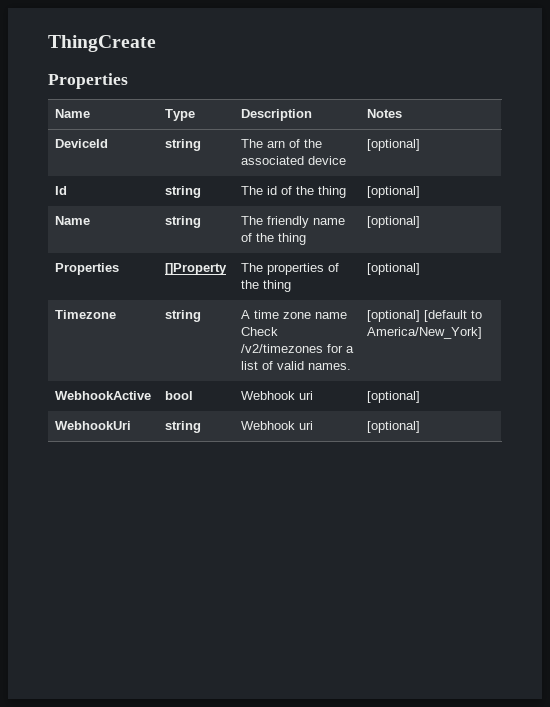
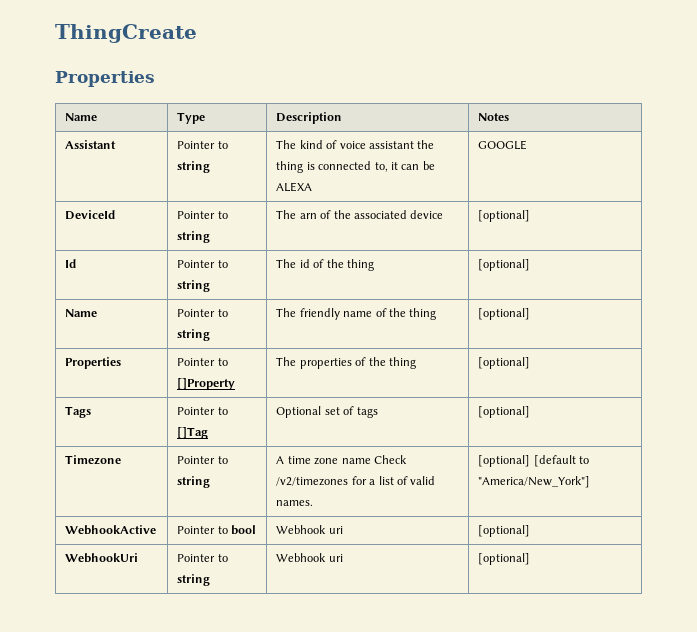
(402, 113) none -> [65,140,117,149] [177,141,228,149] [177,161,211,173] [276,140,435,149] [276,161,435,173] [276,182,313,192] [478,140,528,150] // Assistant | Pointer to string | The kind of voice assistant the thing is connected to, it can be ALEXA | GOOGLE
(108, 143) none -> [177,211,228,219] Pointer to
(67, 190) none -> [177,260,228,268] Pointer to
(90, 220) none -> [177,309,228,317] Pointer to
(119, 269) none -> [177,358,228,366] Pointer to
(420, 269) none -> [65,406,92,418] [177,407,228,415] [177,427,209,439] [276,406,378,418] [478,406,531,418] // Tags | Pointer to []Tag | Optional set of tags | [optional]
(116, 314) none -> [177,456,228,464] Pointer to
[366,327,482,339] America/New_York] -> [478,476,591,488] "America/New_York"]
(151, 395) none -> [177,526,228,534] Pointer to
(131, 425) none -> [177,554,228,562] Pointer to

